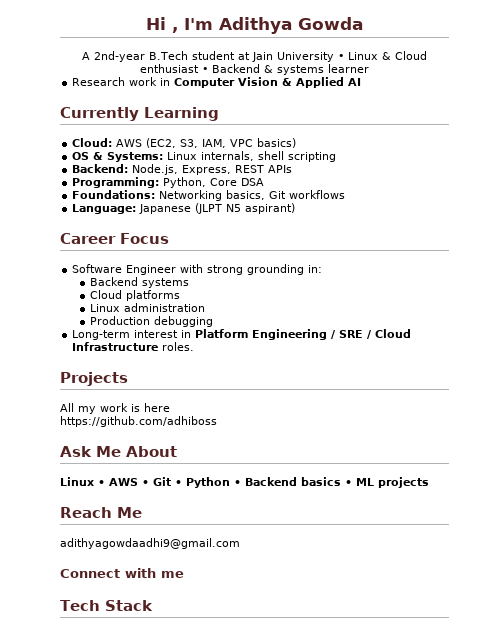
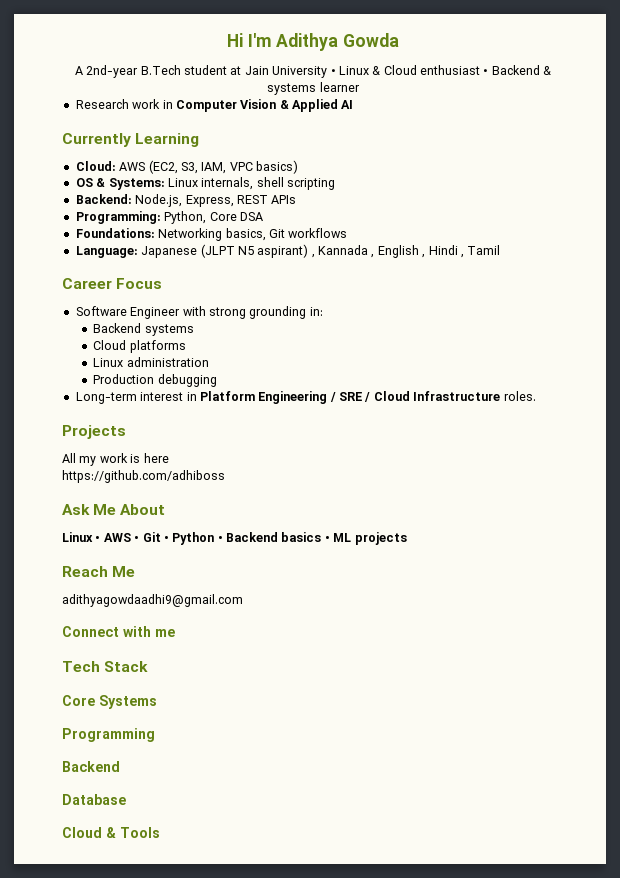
[172,27,178,33] , -> (244, 40) none
(296, 208) none -> [311,245,501,258] , Kannada , English , Hindi , Tamil
(153, 605) none -> [62,695,157,709] [62,728,155,742] [62,761,120,772] [62,794,126,805] [62,827,160,838] // Core Systems // Programming // Backend // Database // Cloud & Tools

